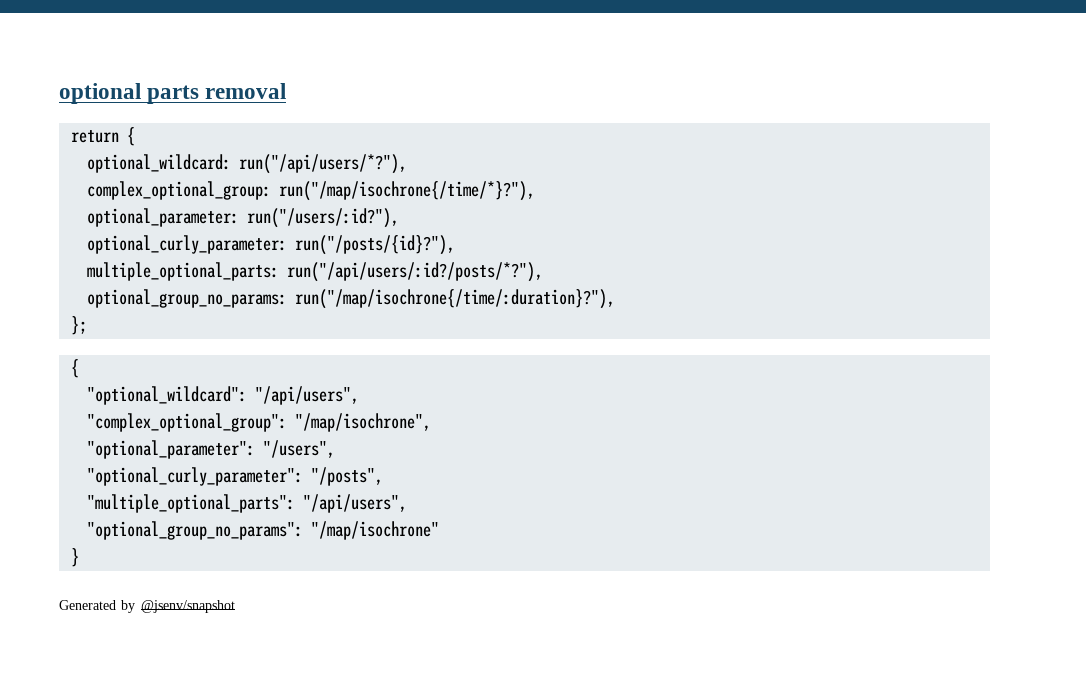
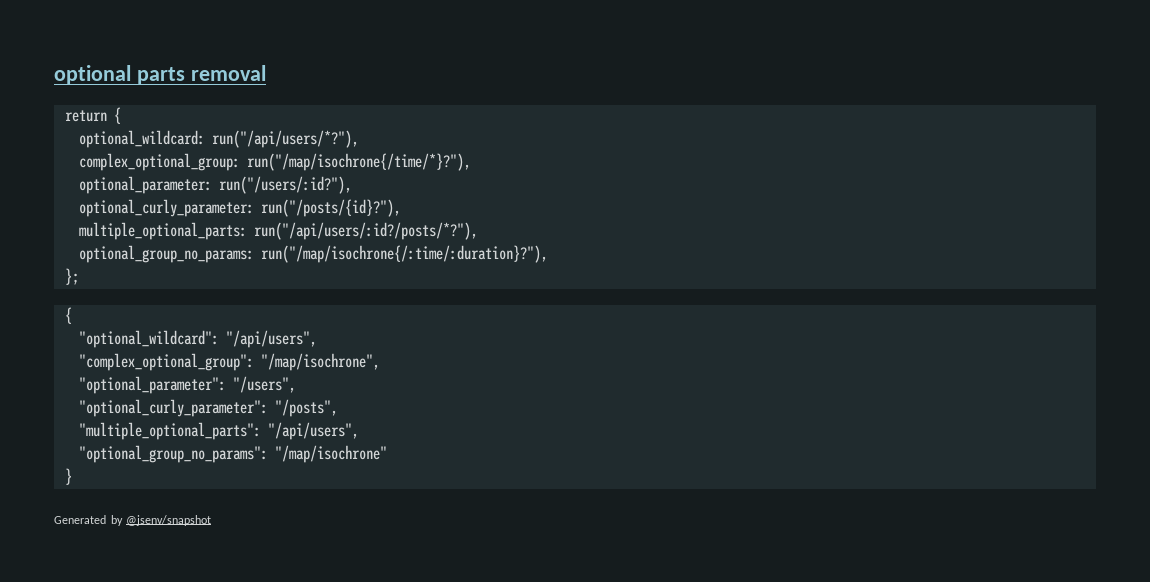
[295,289,615,309] run("/map/isochrone{/time/:duration}?"), -> [260,245,548,263] run("/map/isochrone{/:time/:duration}?"),

